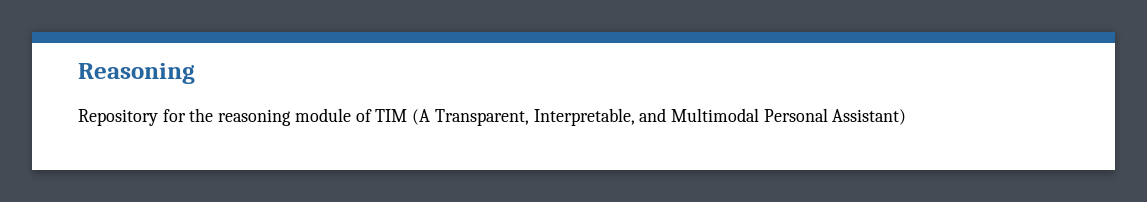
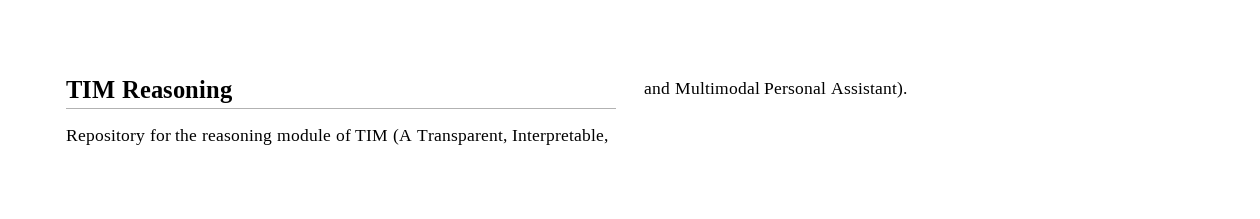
(78, 73) none -> [66,81,115,98] TIM
[832,109,907,125] Assistant) -> [831,81,908,98] Assistant).

